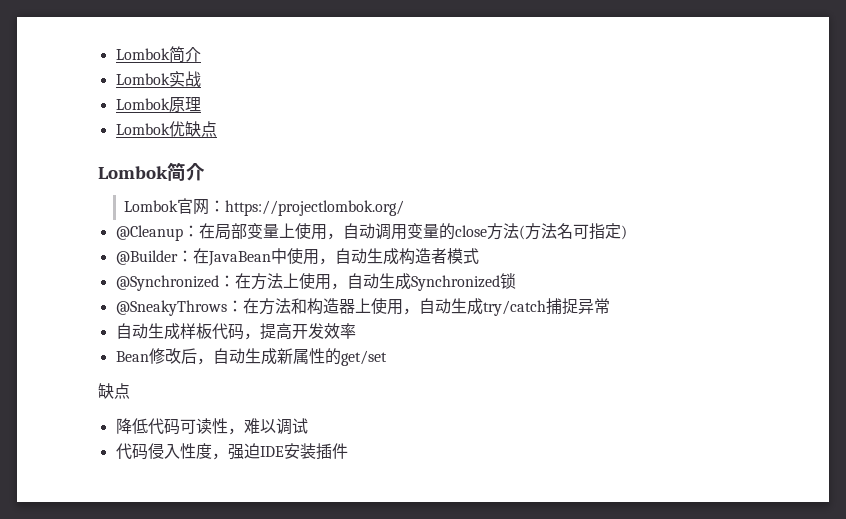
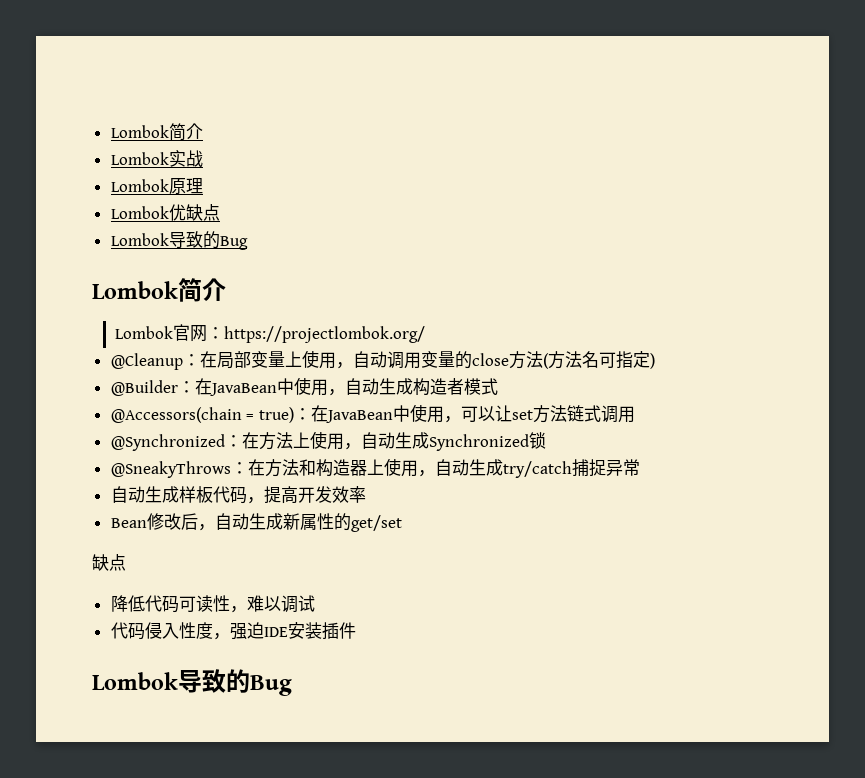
(217, 129) none -> [110,231,248,250] // Lombok导致的Bug
(479, 256) none -> [110,404,635,423] // @Accessors(chain = true)：在JavaBean中使用，可以让set方法链式调用
(348, 451) none -> [92,669,292,696] // Lombok导致的Bug

